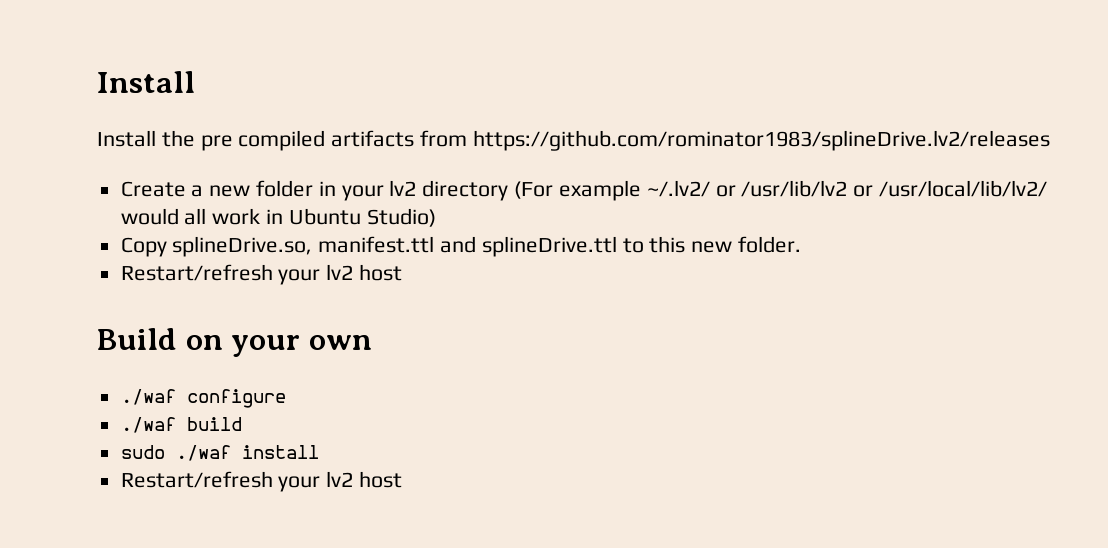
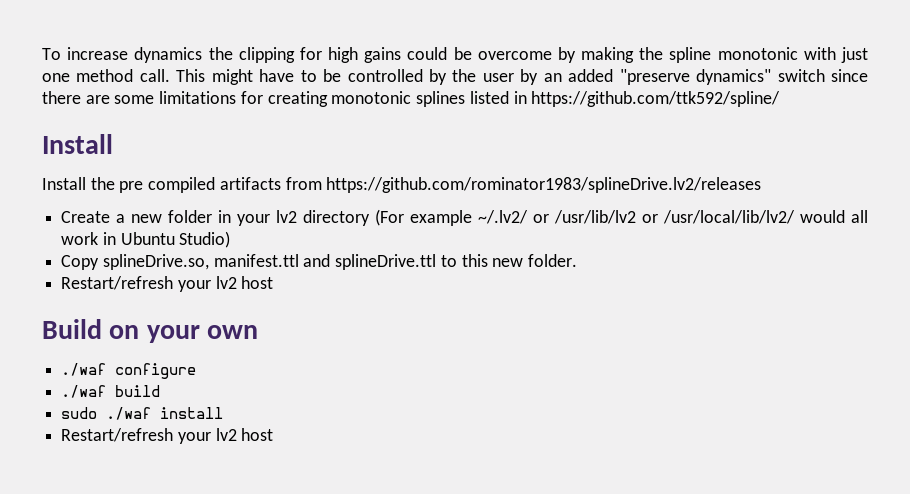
(97, 82) none -> [42,47,868,63] [42,69,869,85] [42,91,781,107] To increase dynamics the clipping for high gains could be overcome by making the spline monotonic with just one method call. This might have to be controlled by the user by an added "preserve dynamics" switch since there are some limitations for creating monotonic splines listed in https://github.com/ttk592/spline/ //

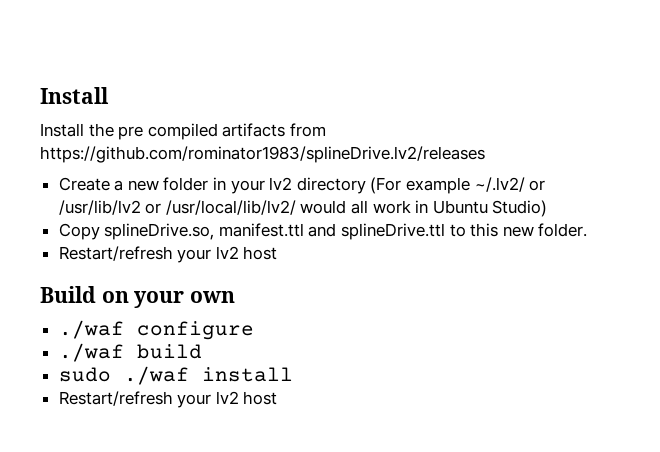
[42,47,868,63] [42,69,869,85] [42,91,781,107] To increase dynamics the clipping for high gains could be overcome by making the spline monotonic with just one method call. This might have to be controlled by the user by an added "preserve dynamics" switch since there are some limitations for creating monotonic splines listed in https://github.com/ttk592/spline/ // -> (40, 95) none

